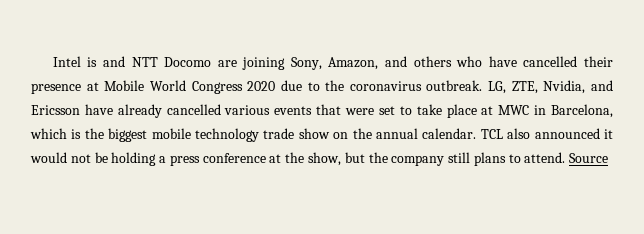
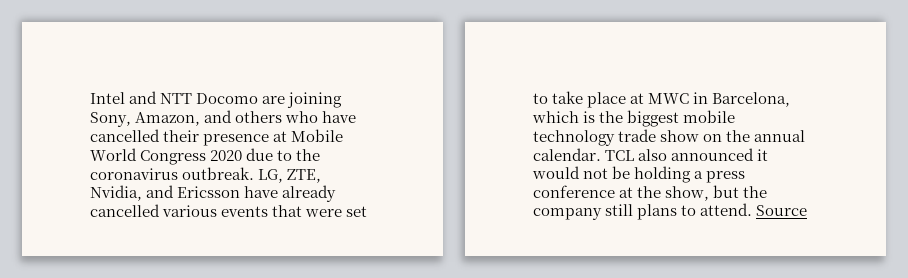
[87,57,98,67] is -> (125, 98) none

